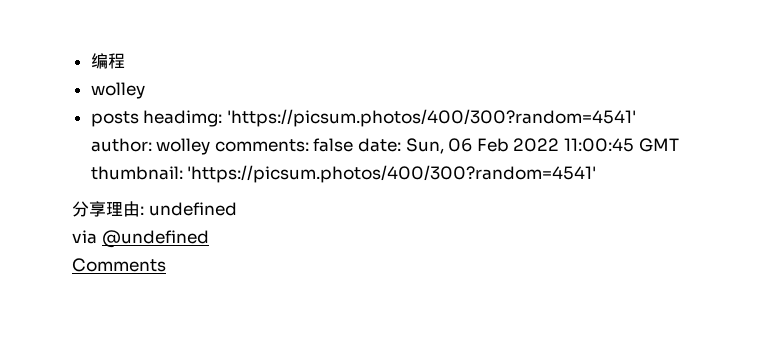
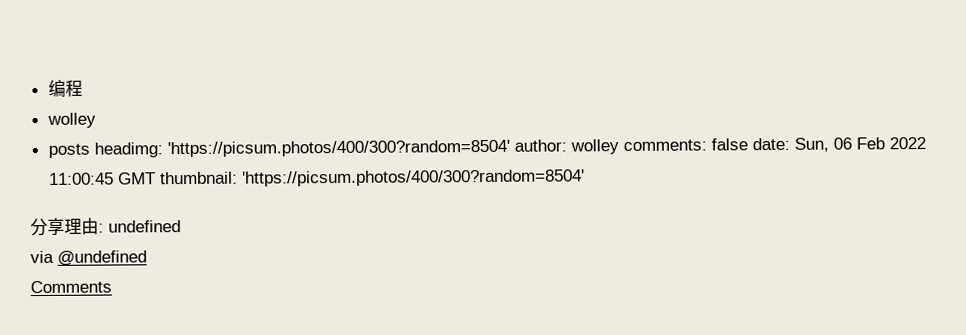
[226,109,636,127] 'https://picsum.photos/400/300?random=4541' -> [166,139,510,158] 'https://picsum.photos/400/300?random=8504'
[187,165,597,183] 'https://picsum.photos/400/300?random=4541' -> [241,169,585,187] 'https://picsum.photos/400/300?random=8504'

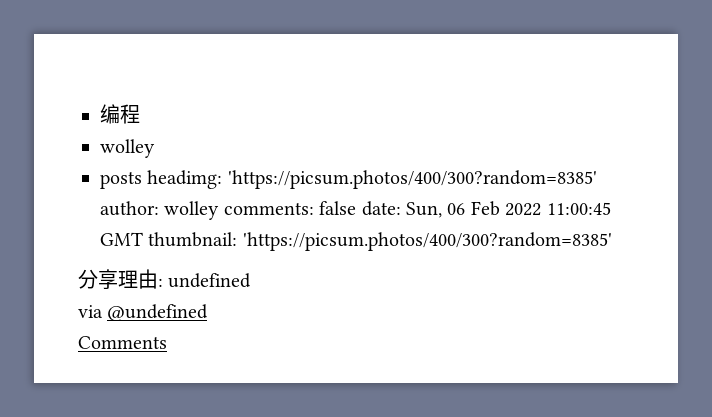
[166,139,510,158] 'https://picsum.photos/400/300?random=8504' -> [227,170,597,189] 'https://picsum.photos/400/300?random=8385'
[241,169,585,187] 'https://picsum.photos/400/300?random=8504' -> [242,232,612,251] 'https://picsum.photos/400/300?random=8385'

